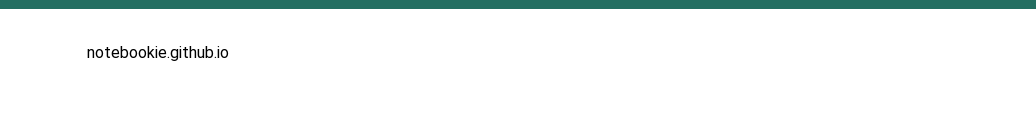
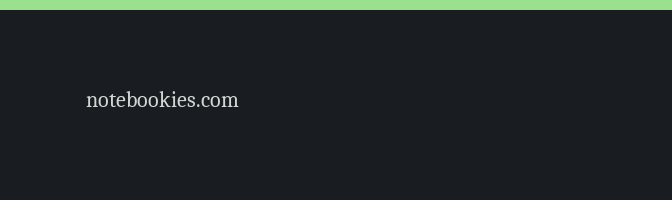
[87,46,229,61] notebookie.github.io -> [86,91,239,107] notebookies.com

